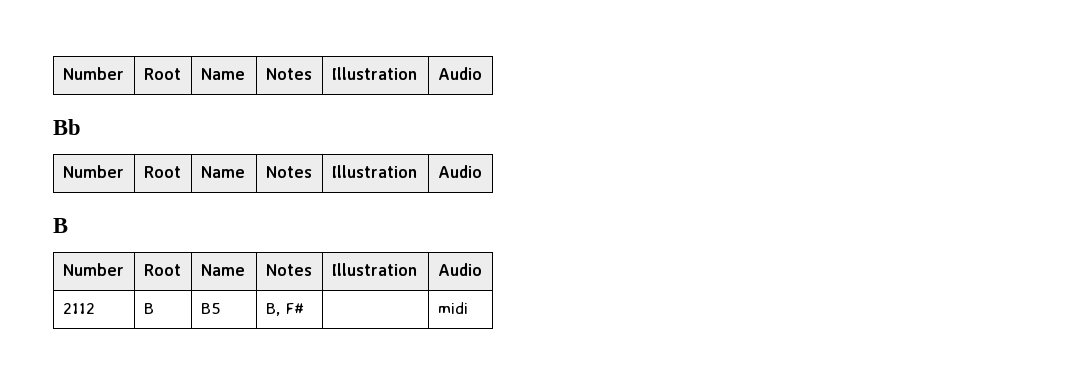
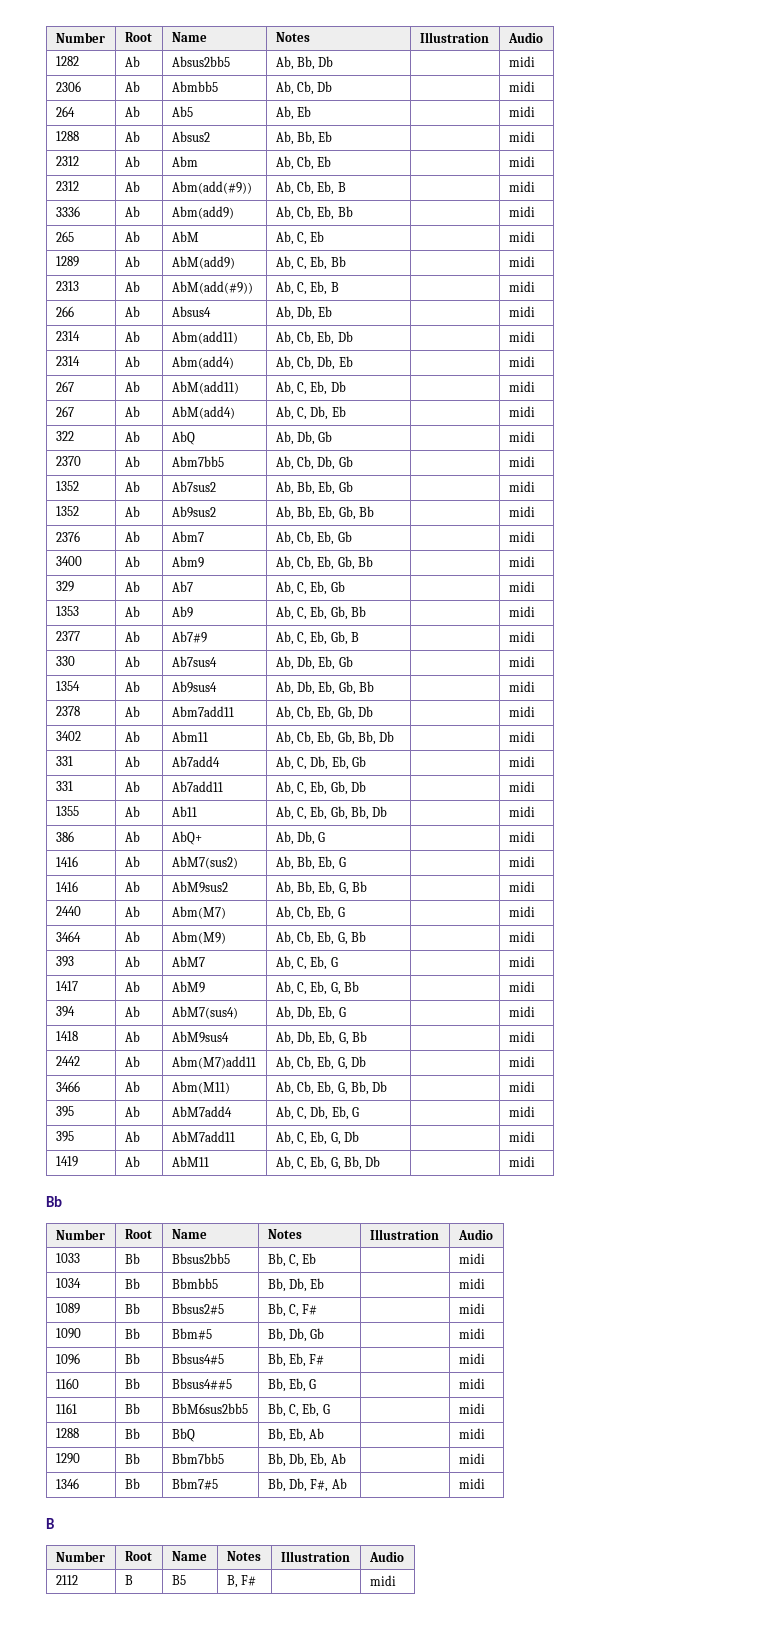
[62,67,124,80] [143,68,181,80] [200,68,245,80] [265,68,312,80] [331,67,417,80] [437,67,482,80] Number | Root | Name | Notes | Illustration | Audio -> [55,32,105,43] [124,32,152,42] [171,32,207,42] [275,32,310,42] [419,32,489,43] [507,32,543,43] [55,56,79,66] [124,56,140,67] [171,56,230,67] [275,56,334,70] [508,56,535,67] [55,81,81,92] [124,81,140,92] [171,81,218,92] [275,81,333,95] [508,81,535,92] [55,106,75,117] [124,106,140,117] [171,106,193,117] [275,106,311,120] [508,106,535,117] [55,131,79,141] [124,131,140,142] [171,131,210,142] [275,131,333,145] [508,131,535,142] [55,156,79,166] [124,156,140,167] [171,156,198,167] [275,156,332,170] [508,156,535,167] [55,181,79,191] [124,181,140,192] [171,181,252,194] [275,181,346,195] [508,181,535,192] [55,206,80,217] [124,206,140,217] [171,206,234,219] [275,206,353,220] [508,206,535,217] [55,231,74,242] [124,231,140,242] [171,231,199,242] [275,231,325,245] [508,231,535,242] [55,256,79,267] [124,256,140,267] [171,256,235,269] [275,256,346,270] [508,256,535,267] [55,281,79,291] [124,281,140,292] [171,281,253,294] [275,281,339,295] [508,281,535,292] [55,306,74,317] [124,306,140,317] [171,306,211,317] [275,306,333,320] [508,306,535,317] [55,331,80,341] [124,331,140,342] [171,331,238,344] [275,331,353,345] [508,331,535,342] [55,356,80,366] [124,356,140,367] [171,356,234,369] [275,356,353,370] [508,356,535,367] [55,381,74,392] [124,381,140,392] [171,381,239,394] [275,381,346,395] [508,381,535,392] [55,406,74,417] [124,406,140,417] [171,406,235,419] [275,406,346,420] [508,406,535,417] [55,431,74,441] [124,431,140,442] [171,431,195,445] [275,431,333,445] [508,431,535,442] [55,456,81,466] [124,456,140,467] [171,456,224,467] [275,456,353,470] [508,456,535,467] [55,481,79,491] [124,481,140,492] [171,481,216,492] [275,481,353,495] [508,481,535,492] [55,506,79,516] [124,506,140,517] [171,506,216,518] [275,506,375,520] [508,506,535,517] [55,531,80,542] [124,531,140,542] [171,531,204,542] [275,531,352,545] [508,531,535,542] [55,556,82,566] [124,556,140,567] [171,556,204,568] [275,556,374,570] [508,556,535,567] [55,581,74,592] [124,581,140,592] [171,581,193,592] [275,581,345,595] [508,581,535,592] [55,606,79,616] [124,606,140,617] [171,606,193,618] [275,606,367,620] [508,606,535,617] [55,631,80,641] [124,631,140,642] [171,631,207,643] [275,631,360,645] [508,631,535,642] [55,656,75,666] [124,656,140,667] [171,656,217,667] [275,656,353,670] [508,656,535,667] [55,681,80,691] [124,681,140,692] [171,681,217,693] [275,681,375,695] [508,681,535,692] [55,706,80,716] [124,706,140,717] [171,706,234,717] [275,706,374,720] [508,706,535,717] [55,731,81,741] [124,731,140,742] [171,731,208,742] [275,731,395,745] [508,731,535,742] [55,756,73,766] [124,756,140,767] [171,756,220,767] [275,756,367,770] [508,756,535,767] [55,781,73,791] [124,781,140,792] [171,781,223,792] [275,781,367,795] [508,781,535,792] [55,806,79,816] [124,806,140,817] [171,806,197,817] [275,806,388,820] [508,806,535,817] [55,831,74,842] [124,831,140,842] [171,831,202,845] [275,831,326,845] [508,831,535,842] [55,856,78,867] [124,856,140,867] [171,856,238,869] [275,856,346,870] [508,856,535,867] [55,881,78,892] [124,881,140,892] [171,881,228,893] [275,881,368,895] [508,881,535,892] [55,906,81,916] [124,906,140,917] [171,906,226,919] [275,906,345,920] [508,906,535,917] [55,931,81,942] [124,931,140,942] [171,931,226,944] [275,931,367,945] [508,931,535,942] [55,956,74,967] [124,956,140,967] [171,956,205,967] [275,956,338,970] [508,956,535,967] [55,981,78,991] [124,981,140,992] [171,981,205,993] [275,981,360,995] [508,981,535,992] [55,1006,75,1017] [124,1006,140,1017] [171,1006,238,1019] [275,1006,346,1020] [508,1006,535,1017] [55,1031,78,1041] [124,1031,140,1042] [171,1031,229,1043] [275,1031,368,1045] [508,1031,535,1042] [55,1056,80,1066] [124,1056,140,1067] [171,1056,256,1069] [275,1056,367,1070] [508,1056,535,1067] [55,1081,80,1092] [124,1081,140,1092] [171,1081,230,1094] [275,1081,388,1095] [508,1081,535,1092] [55,1106,74,1117] [124,1106,140,1117] [171,1106,232,1117] [275,1106,360,1120] [508,1106,535,1117] [55,1131,74,1142] [124,1131,140,1142] [171,1131,235,1142] [275,1131,360,1145] [508,1131,535,1142] [55,1156,78,1167] [124,1156,140,1167] [171,1156,209,1167] [275,1156,381,1170] [508,1156,535,1167] Number | Root | Name | Notes | Illustration | Audio // 1282 | Ab | Absus2bb5 | Ab, Bb, Db | | midi // 2306 | Ab | Abmbb5 | Ab, Cb, Db | | midi // 264 | Ab | Ab5 | Ab, Eb | | midi // 1288 | Ab | Absus2 | Ab, Bb, Eb | | midi // 2312 | Ab | Abm | Ab, Cb, Eb | | midi // 2312 | Ab | Abm(add(#9)) | Ab, Cb, Eb, B | | midi // 3336 | Ab | Abm(add9) | Ab, Cb, Eb, Bb | | midi // 265 | Ab | AbM | Ab, C, Eb | | midi // 1289 | Ab | AbM(add9) | Ab, C, Eb, Bb | | midi // 2313 | Ab | AbM(add(#9)) | Ab, C, Eb, B | | midi // 266 | Ab | Absus4 | Ab, Db, Eb | | midi // 2314 | Ab | Abm(add11) | Ab, Cb, Eb, Db | | midi // 2314 | Ab | Abm(add4) | Ab, Cb, Db, Eb | | midi // 267 | Ab | AbM(add11) | Ab, C, Eb, Db | | midi // 267 | Ab | AbM(add4) | Ab, C, Db, Eb | | midi // 322 | Ab | AbQ | Ab, Db, Gb | | midi // 2370 | Ab | Abm7bb5 | Ab, Cb, Db, Gb | | midi // 1352 | Ab | Ab7sus2 | Ab, Bb, Eb, Gb | | midi // 1352 | Ab | Ab9sus2 | Ab, Bb, Eb, Gb, Bb | | midi // 2376 | Ab | Abm7 | Ab, Cb, Eb, Gb | | midi // 3400 | Ab | Abm9 | Ab, Cb, Eb, Gb, Bb | | midi // 329 | Ab | Ab7 | Ab, C, Eb, Gb | | midi // 1353 | Ab | Ab9 | Ab, C, Eb, Gb, Bb | | midi // 2377 | Ab | Ab7#9 | Ab, C, Eb, Gb, B | | midi // 330 | Ab | Ab7sus4 | Ab, Db, Eb, Gb | | midi // 1354 | Ab | Ab9sus4 | Ab, Db, Eb, Gb, Bb | | midi // 2378 | Ab | Abm7add11 | Ab, Cb, Eb, Gb, Db | | midi // 3402 | Ab | Abm11 | Ab, Cb, Eb, Gb, Bb, Db | | midi // 331 | Ab | Ab7add4 | Ab, C, Db, Eb, Gb | | midi // 331 | Ab | Ab7add11 | Ab, C, Eb, Gb, Db | | midi // 1355 | Ab | Ab11 | Ab, C, Eb, Gb, Bb, Db | | midi // 386 | Ab | AbQ+ | Ab, Db, G | | midi // 1416 | Ab | AbM7(sus2) | Ab, Bb, Eb, G | | midi // 1416 | Ab | AbM9sus2 | Ab, Bb, Eb, G, Bb | | midi // 2440 | Ab | Abm(M7) | Ab, Cb, Eb, G | | midi // 3464 | Ab | Abm(M9) | Ab, Cb, Eb, G, Bb | | midi // 393 | Ab | AbM7 | Ab, C, Eb, G | | midi // 1417 | Ab | AbM9 | Ab, C, Eb, G, Bb | | midi // 394 | Ab | AbM7(sus4) | Ab, Db, Eb, G | | midi // 1418 | Ab | AbM9sus4 | Ab, Db, Eb, G, Bb | | midi // 2442 | Ab | Abm(M7)add11 | Ab, Cb, Eb, G, Db | | midi // 3466 | Ab | Abm(M11) | Ab, Cb, Eb, G, Bb, Db | | midi // 395 | Ab | AbM7add4 | Ab, C, Db, Eb, G | | midi // 395 | Ab | AbM7add11 | Ab, C, Eb, G, Db | | midi // 1419 | Ab | AbM11 | Ab, C, Eb, G, Bb, Db | | midi
(482, 171) none -> [55,1253,80,1263] [124,1253,140,1264] [171,1253,230,1264] [267,1253,317,1267] [458,1253,485,1264] [55,1278,81,1288] [124,1278,140,1289] [171,1278,218,1289] [267,1278,325,1292] [458,1278,485,1289] [55,1303,80,1314] [124,1303,140,1314] [171,1303,224,1315] [267,1303,318,1317] [458,1303,485,1314] [55,1328,81,1339] [124,1328,140,1339] [171,1328,212,1340] [267,1328,325,1342] [458,1328,485,1339] [55,1353,80,1365] [124,1353,140,1364] [171,1353,224,1365] [267,1353,325,1367] [458,1353,485,1364] [55,1378,79,1389] [124,1378,140,1389] [171,1378,232,1390] [267,1378,317,1392] [458,1378,485,1389] [55,1403,77,1414] [124,1403,140,1414] [171,1403,248,1414] [267,1403,330,1417] [458,1403,485,1414] [55,1428,79,1438] [124,1428,140,1439] [171,1428,195,1442] [267,1428,325,1442] [458,1428,485,1439] [55,1453,80,1464] [124,1453,140,1464] [171,1453,224,1464] [267,1453,346,1467] [458,1453,485,1464] [55,1478,79,1489] [124,1478,140,1489] [171,1478,218,1490] [267,1478,347,1492] [458,1478,485,1489] // 1033 | Bb | Bbsus2bb5 | Bb, C, Eb | | midi // 1034 | Bb | Bbmbb5 | Bb, Db, Eb | | midi // 1089 | Bb | Bbsus2#5 | Bb, C, F# | | midi // 1090 | Bb | Bbm#5 | Bb, Db, Gb | | midi // 1096 | Bb | Bbsus4#5 | Bb, Eb, F# | | midi // 1160 | Bb | Bbsus4##5 | Bb, Eb, G | | midi // 1161 | Bb | BbM6sus2bb5 | Bb, C, Eb, G | | midi // 1288 | Bb | BbQ | Bb, Eb, Ab | | midi // 1290 | Bb | Bbm7bb5 | Bb, Db, Eb, Ab | | midi // 1346 | Bb | Bbm7#5 | Bb, Db, F#, Ab | | midi

